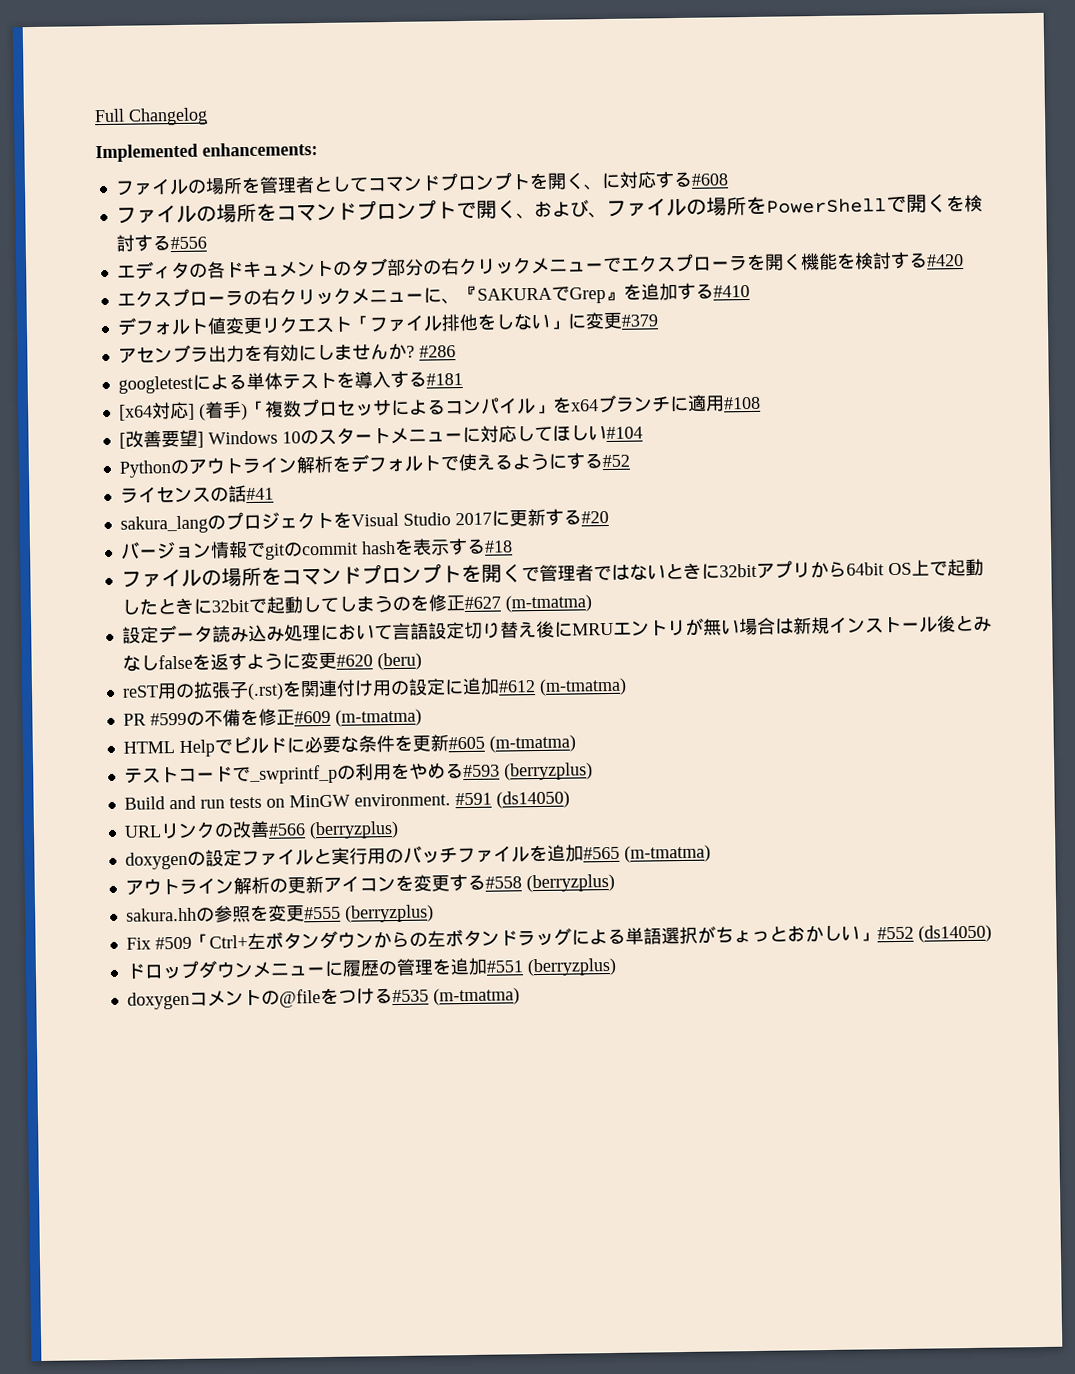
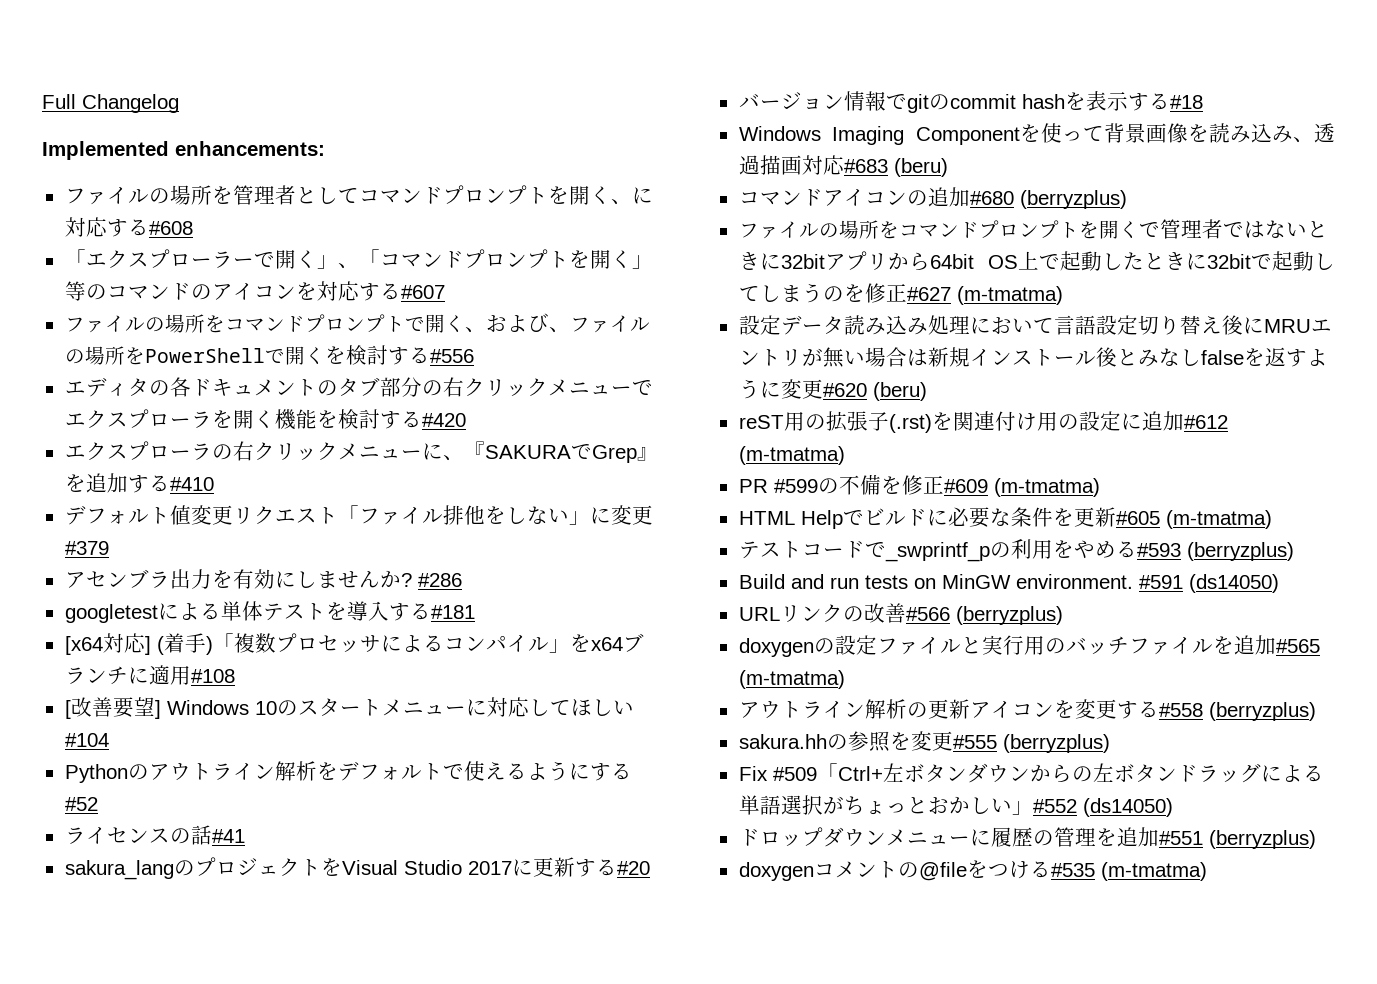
(729, 179) none -> [64,249,653,269] [64,281,445,301] // 「エクスプローラーで開く」、「コマンドプロンプトを開く」等のコマンドのアイコンを対応する#607
(513, 546) none -> [738,123,1335,145] [738,155,948,177] [738,187,1127,209] // Windows Imaging Componentを使って背景画像を読み込み、透過描画対応#683 (beru) // コマンドアイコンの追加#680 (berryzplus)

